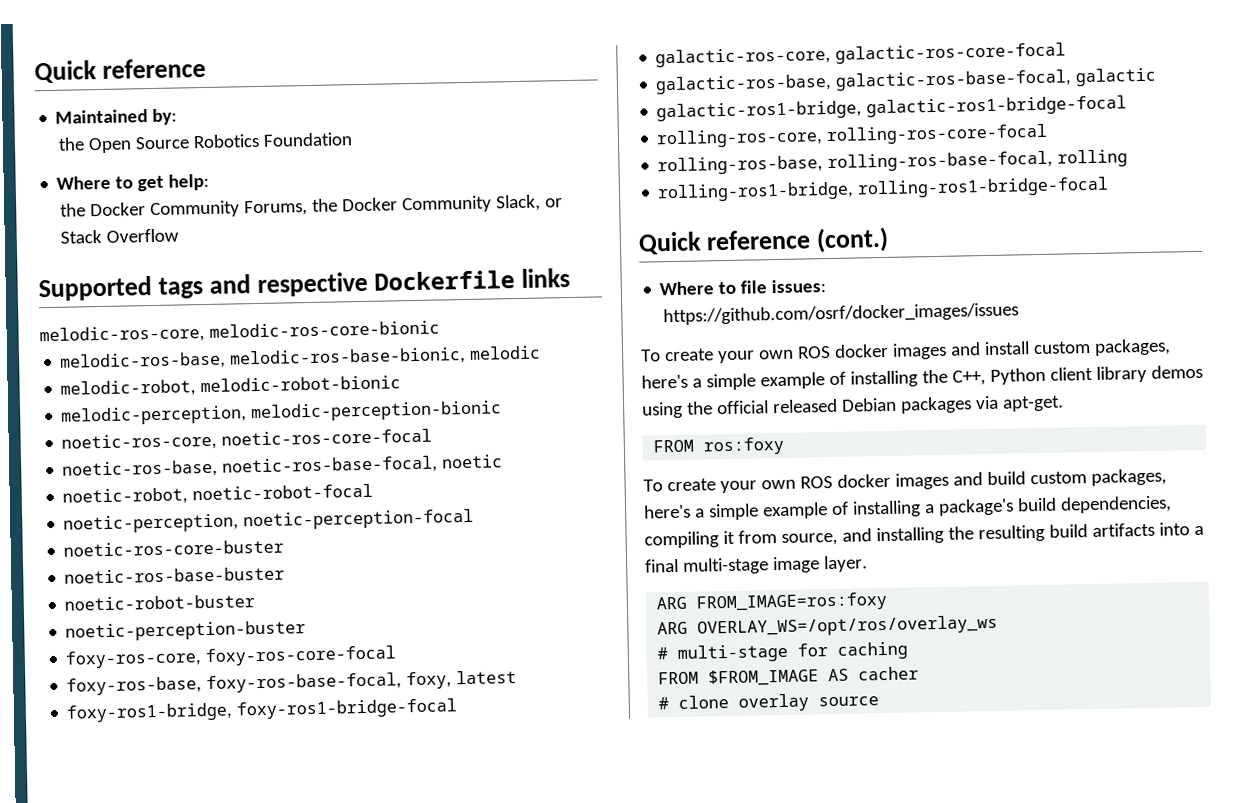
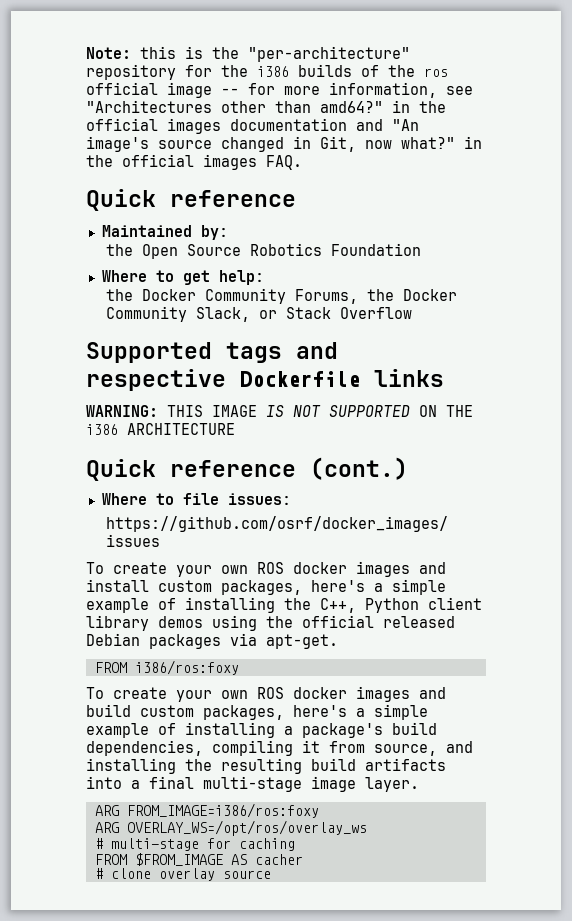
(34, 72) none -> [86,46,410,62] [86,64,448,80] [86,82,473,98] [86,100,446,113] [86,118,419,134] [86,136,482,152] [86,154,302,170] Note: this is the "per-architecture" repository for the i386 builds of the ros official image -- for more information, see "Architectures other than amd64?" in the official images documentation and "An image's source changed in Git, now what?" in the official images FAQ. //
[39,320,440,345] [59,345,542,371] [60,375,402,398] [61,400,503,426] [61,428,433,452] [62,454,504,479] [62,483,374,506] [63,508,475,534] [63,539,285,557] [64,566,286,584] [64,594,256,611] [65,620,307,642] [65,645,397,669] [66,670,518,696] [66,698,458,723] [655,42,1067,68] [655,67,1158,95] [656,95,1128,122] [656,123,1049,149] [657,149,1129,176] [657,176,1110,203] melodic-ros-core, melodic-ros-core-bionic // melodic-ros-base, melodic-ros-base-bionic, melodic // melodic-robot, melodic-robot-bionic // melodic-perception, melodic-perception-bionic // noetic-ros-core, noetic-ros-core-focal // noetic-ros-base, noetic-ros-base-focal, noetic // noetic-robot, noetic-robot-focal // noetic-perception, noetic-perception-focal // noetic-ros-core-buster // noetic-ros-base-buster // noetic-robot-buster // noetic-perception-buster // foxy-ros-core, foxy-ros-core-focal // foxy-ros-base, foxy-ros-base-focal, foxy, latest // foxy-ros1-bridge, foxy-ros1-bridge-focal // galactic-ros-core, galactic-ros-core-focal // galactic-ros-base, galactic-ros-base-focal, galactic // galactic-ros1-bridge, galactic-ros1-bridge-focal // rolling-ros-core, rolling-ros-core-focal // rolling-ros-base, rolling-ros-base-focal, rolling // rolling-ros1-bridge, rolling-ros1-bridge-focal -> [86,405,473,417] [86,423,235,435] WARNING: THIS IMAGE IS NOT SUPPORTED ON THE i386 ARCHITECTURE
[703,436,786,456] ros:foxy -> [134,660,239,675] i386/ros:foxy
[696,591,889,613] FROM_IMAGE=ros:foxy -> [126,803,319,818] FROM_IMAGE=i386/ros:foxy

